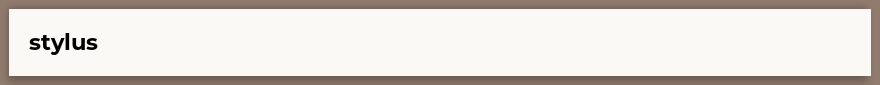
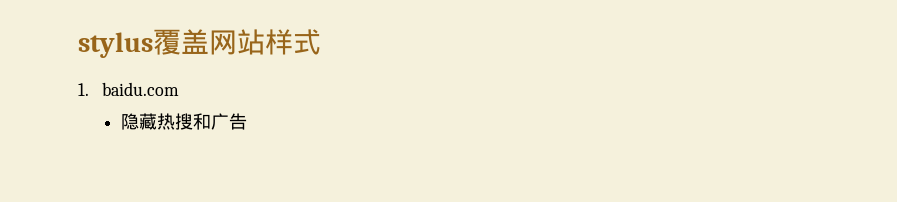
(98, 44) none -> [153,29,321,55] [78,82,179,96] [120,113,247,130] 覆盖网站样式 // 1. baidu.com // 隐藏热搜和广告

